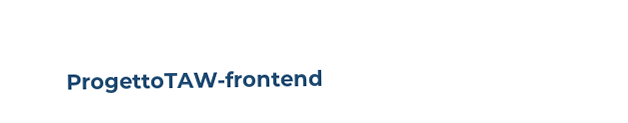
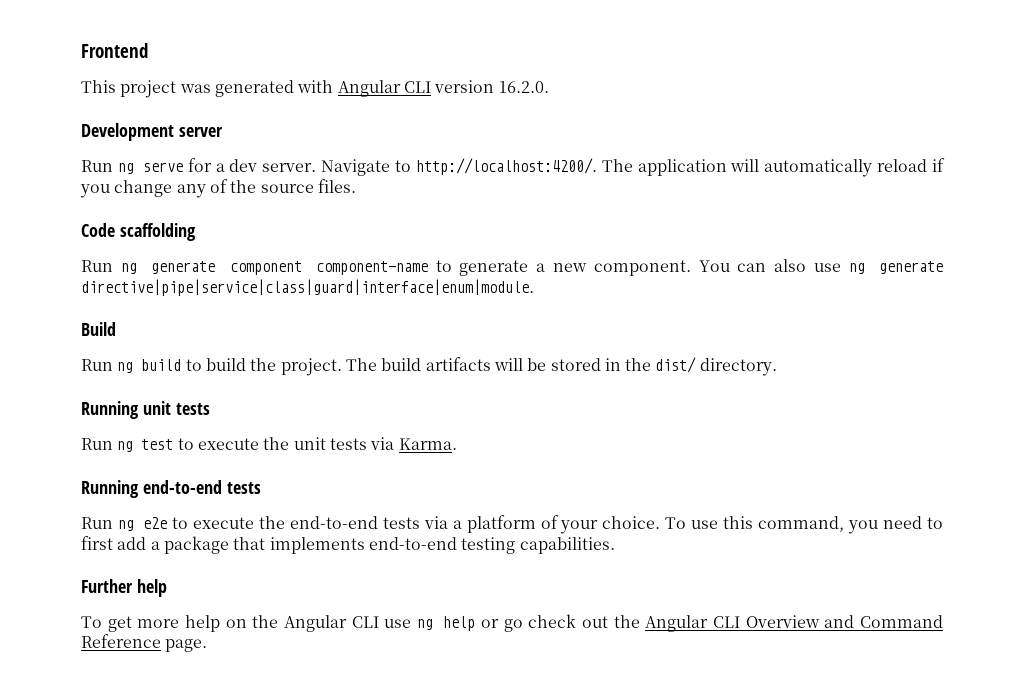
[66,69,324,94] ProgettoTAW-frontend -> [81,43,148,58] [81,80,549,98] [81,123,223,141] [81,158,945,177] [80,179,356,198] [81,223,196,241] [81,259,944,276] [81,279,534,296] [81,322,116,336] [81,357,777,376] [81,401,210,419] [81,437,457,452] [81,480,261,498] [81,515,943,534] [81,536,615,554] [81,579,167,597] [81,614,943,632] [81,634,208,652] Frontend // This project was generated with Angular CLI version 16.2.0. // Development server // Run ng serve for a dev server. Navigate to http://localhost:4200/. The application will automatically reload if you change any of the source files. // Code scaffolding // Run ng generate component component-name to generate a new component. You can also use ng generate directive|pipe|service|class|guard|interface|enum|module. // Build // Run ng build to build the project. The build artifacts will be stored in the dist/ directory. // Running unit tests // Run ng test to execute the unit tests via Karma. // Running end-to-end tests // Run ng e2e to execute the end-to-end tests via a platform of your choice. To use this command, you need to first add a package that implements end-to-end testing capabilities. // Further help // To get more help on the Angular CLI use ng help or go check out the Angular CLI Overview and Command Reference page.

